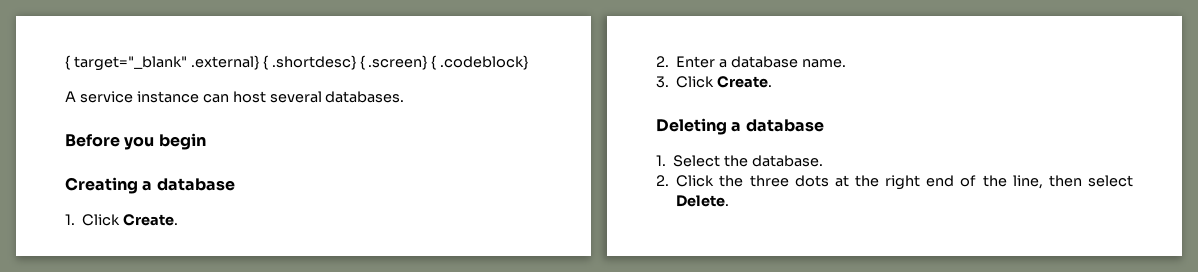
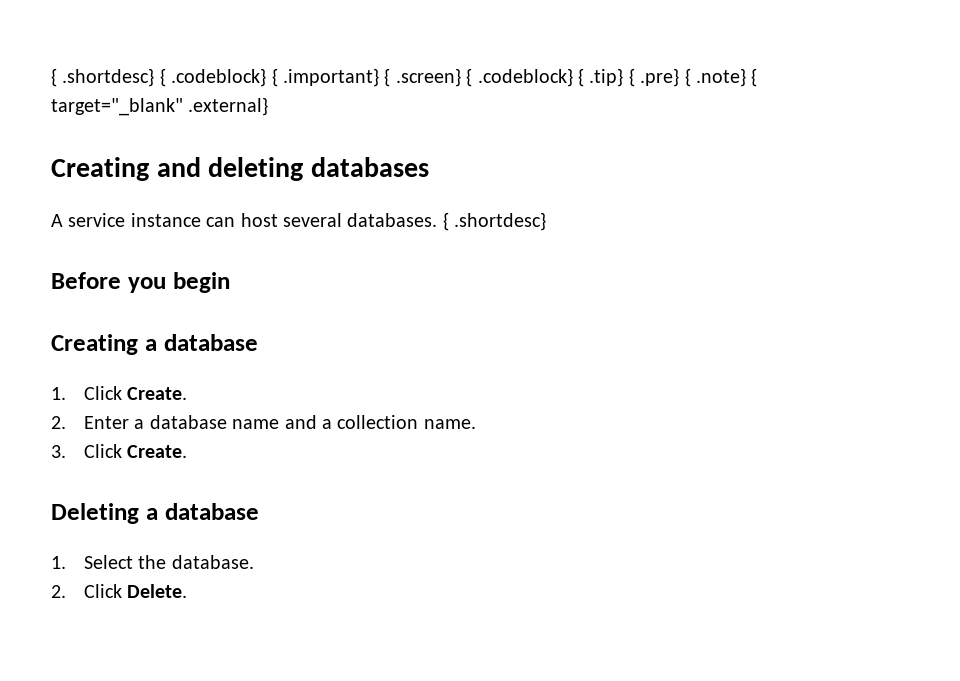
[65,55,529,71] { target="_blank" .external} { .shortdesc} { .screen} { .codeblock} -> [51,68,758,87] [51,97,269,116] [51,157,429,181] { .shortdesc} { .codeblock} { .important} { .screen} { .codeblock} { .tip} { .pre} { .note} { target="_blank" .external} // Creating and deleting databases
(405, 97) none -> [442,212,547,231] { .shortdesc}
(799, 62) none -> [232,415,419,429] name and a collection
[719,175,1133,190] the three dots at the right end of the line, then select -> (123, 591) none

